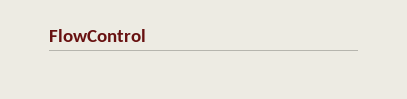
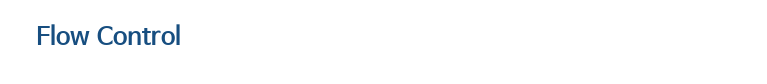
[49,29,146,42] FlowControl -> [36,24,181,45] Flow Control

